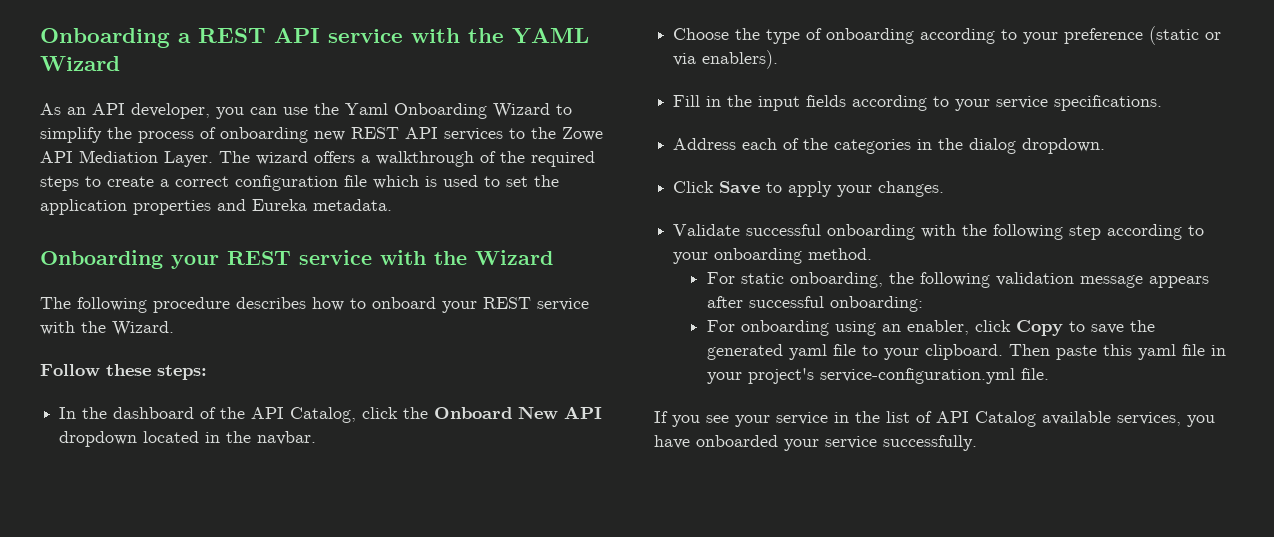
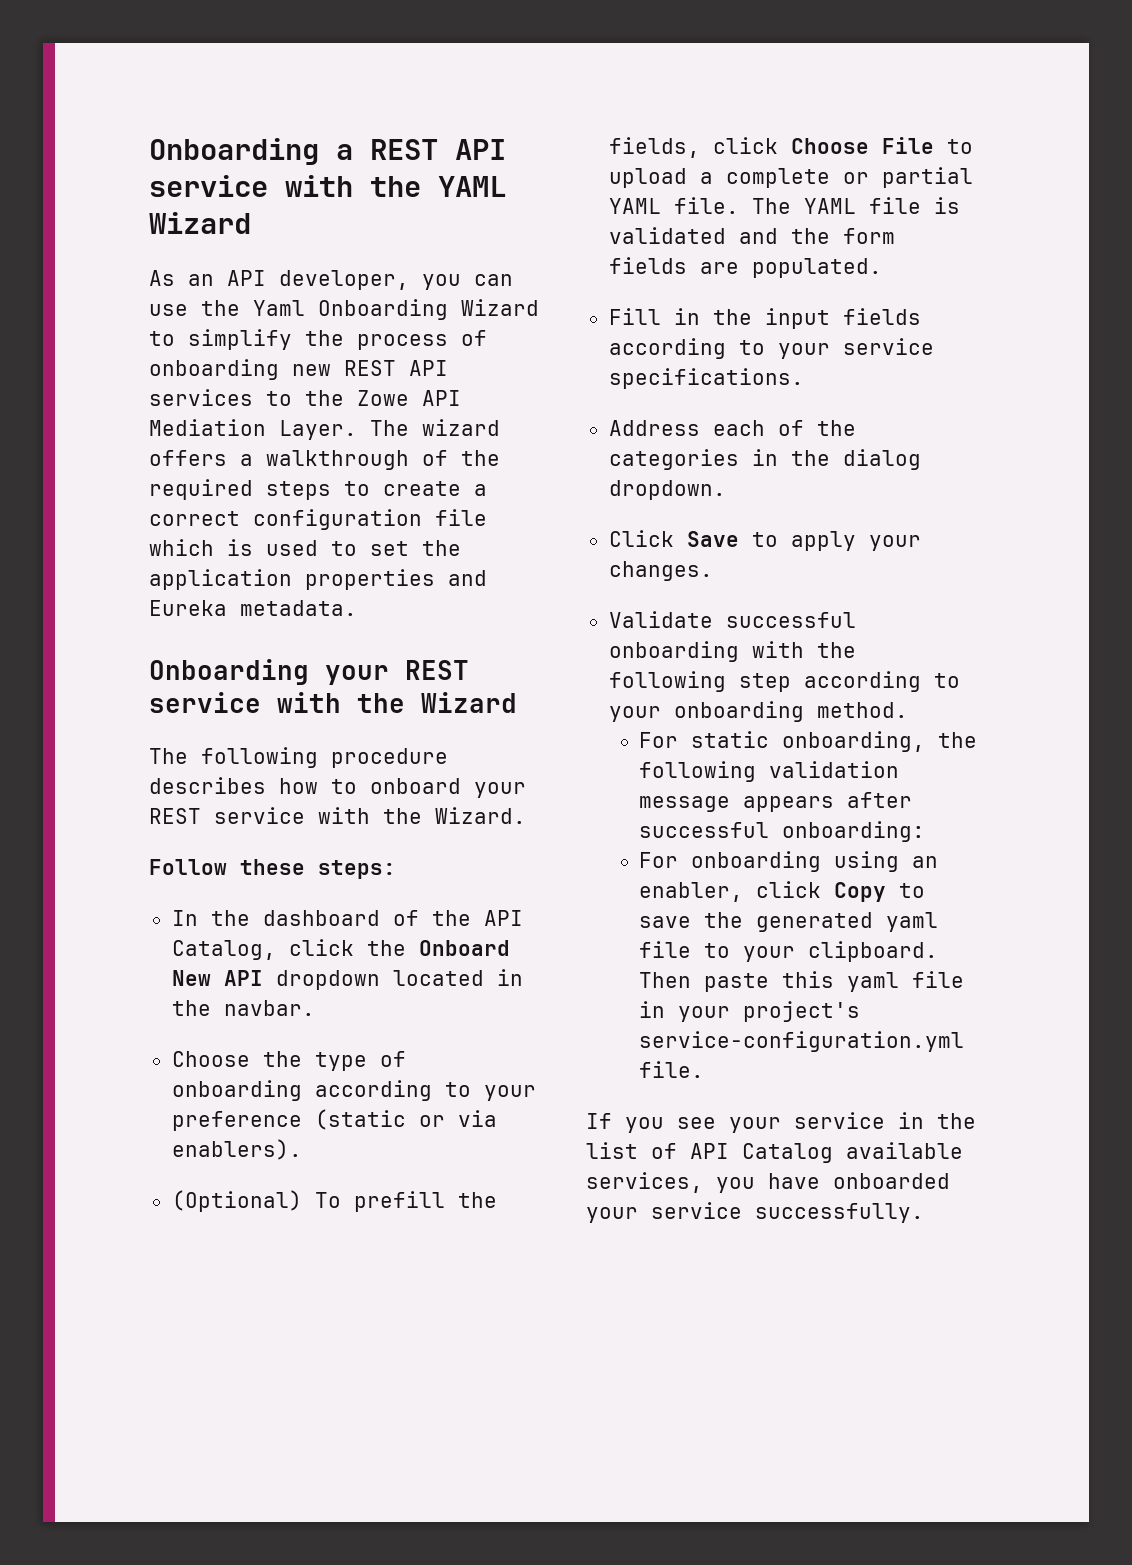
(779, 59) none -> [171,1190,497,1212] [608,137,973,158] [608,167,973,188] [608,197,960,214] [608,227,895,244] [608,257,882,278] // (Optional) To prefill the fields, click Choose File to upload a complete or partial YAML file. The YAML file is validated and the form fields are populated.

